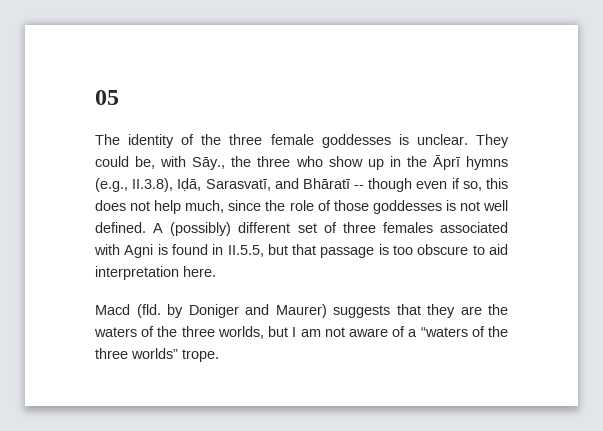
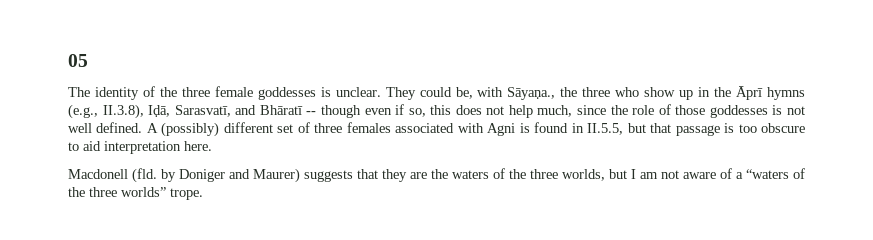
[192,157,226,170] Sāy., -> [507,87,556,100] Sāyaṇa.,
[95,304,130,315] Macd -> [68,169,128,179] Macdonell

